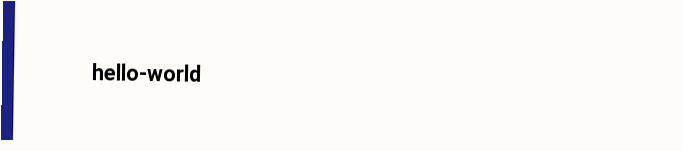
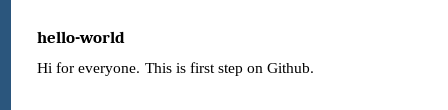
(202, 72) none -> [37,62,315,76] // Hi for everyone. This is first step on Github.

